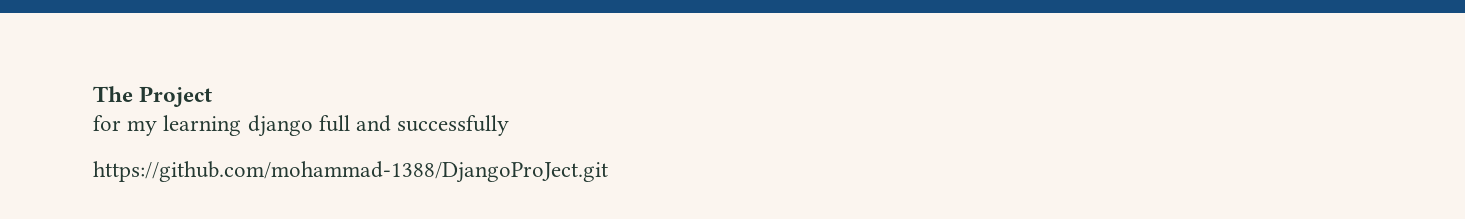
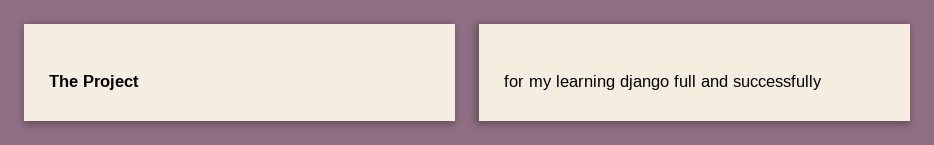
[93,161,608,183] // https://github.com/mohammad-1388/DjangoProJect.git -> (822, 82) none

